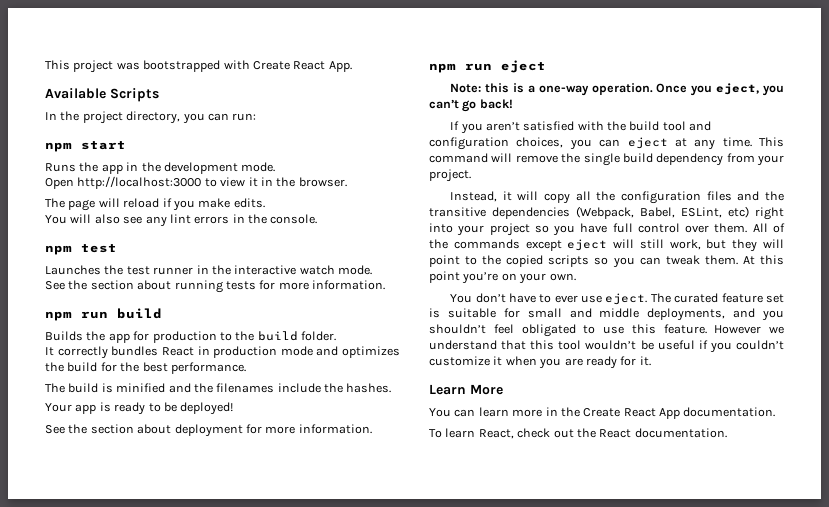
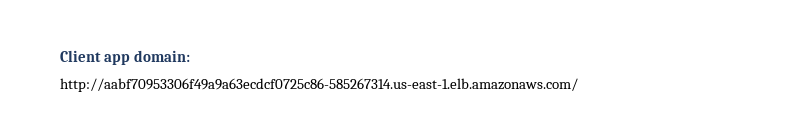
[45,60,352,73] [45,88,159,102] [45,111,257,124] [45,141,126,152] [45,162,276,174] [45,176,347,189] [45,198,265,211] [45,214,318,227] [45,244,117,255] [45,265,372,275] [45,280,385,293] [45,308,162,321] [45,331,336,343] [45,346,400,359] [45,362,246,374] [45,383,392,393] [45,402,234,415] [45,424,372,437] [429,60,546,73] [450,83,784,96] [429,99,513,112] [450,121,712,134] [429,137,784,150] [429,153,784,166] [429,169,471,182] [450,191,784,204] [429,206,784,220] [429,223,785,236] [429,239,784,252] [429,255,784,268] [429,271,576,284] [450,293,784,305] [429,308,784,321] [429,324,784,337] [429,340,784,353] [429,356,651,369] [429,384,503,395] [429,407,776,419] [429,428,727,439] This project was bootstrapped with Create React App. // Available Scripts // In the project directory, you can run: // npm start // Runs the app in the development mode. // Open http://localhost:3000 to view it in the browser. // The page will reload if you make edits. // You will also see any lint errors in the console. // npm test // Launches the test runner in the interactive watch mode. // See the section about running tests for more information. // npm run build // Builds the app for production to the build folder. // It correctly bundles React in production mode and optimizes the build for the best performance. // The build is minified and the filenames include the hashes. // Your app is ready to be deployed! // See the section about deployment for more information. // npm run eject // Note: this is a one-way operation. Once you eject, you can’t go back! // If you aren’t satisfied with the build tool and configuration choices, you can eject at any time. This command will remove the single build dependency from your project. // Instead, it will copy all the configuration files and the transitive dependencies (Webpack, Babel, ESLint, etc) right into your project so you have full control over them. All of the commands except eject will still work, but they will point to the copied scripts so you can tweak them. At this point you’re on your own. // You don’t have to ever use eject. The curated feature set is suitable for small and middle deployments, and you shouldn’t feel obligated to use this feature. However we understand that this tool wouldn’t be useful if you couldn’t customize it when you are ready for it. // Learn More // You can learn more in the Create React App documentation. // To learn React, check out the React documentation. -> [60,50,190,65] [60,78,578,92] Client app domain: // http://aabf70953306f49a9a63ecdcf0725c86-585267314.us-east-1.elb.amazonaws.com/

